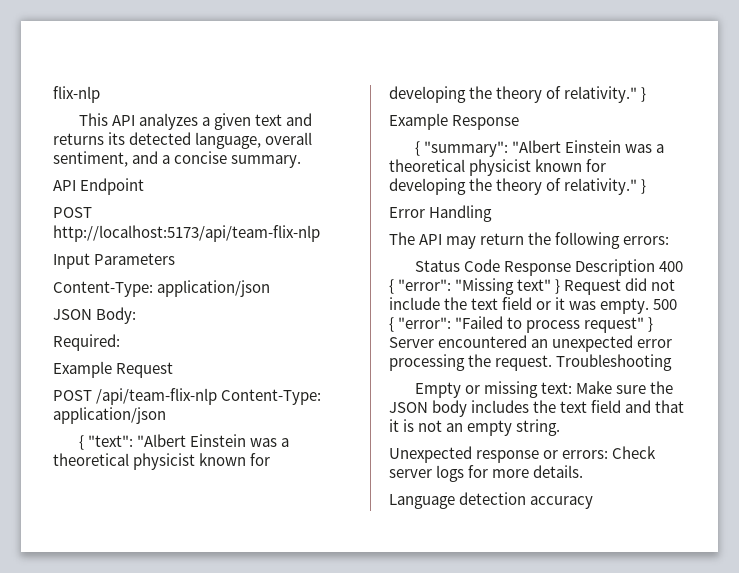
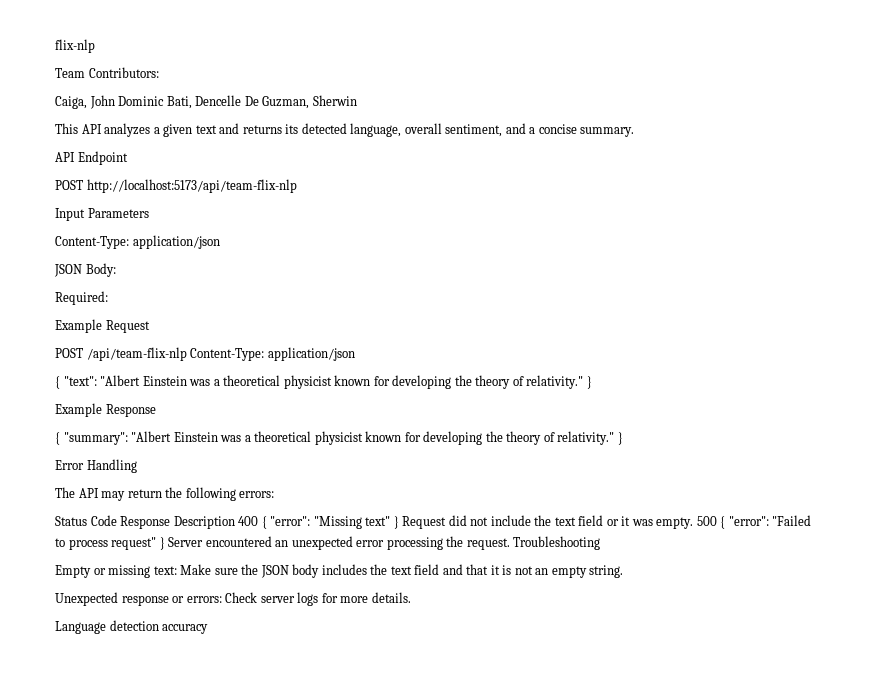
(100, 94) none -> [55,67,159,78] [55,95,357,109] // Team Contributors: // Caiga, John Dominic Bati, Dencelle De Guzman, Sherwin

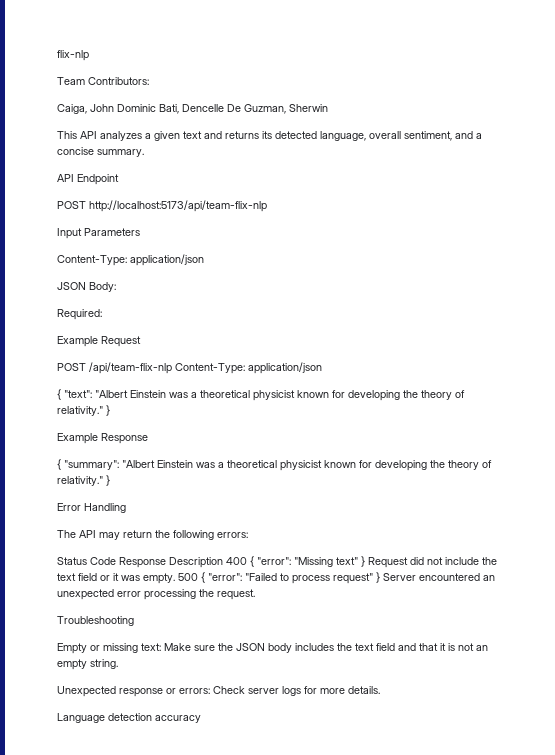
(510, 544) none -> (255, 594) //

